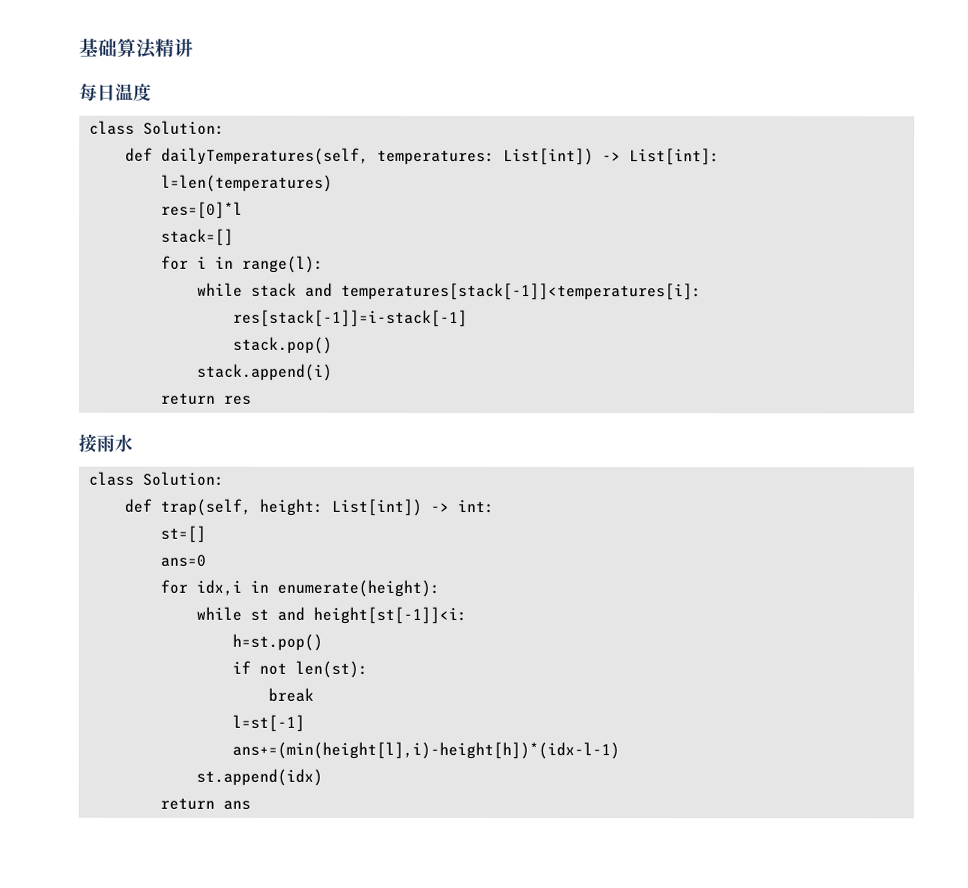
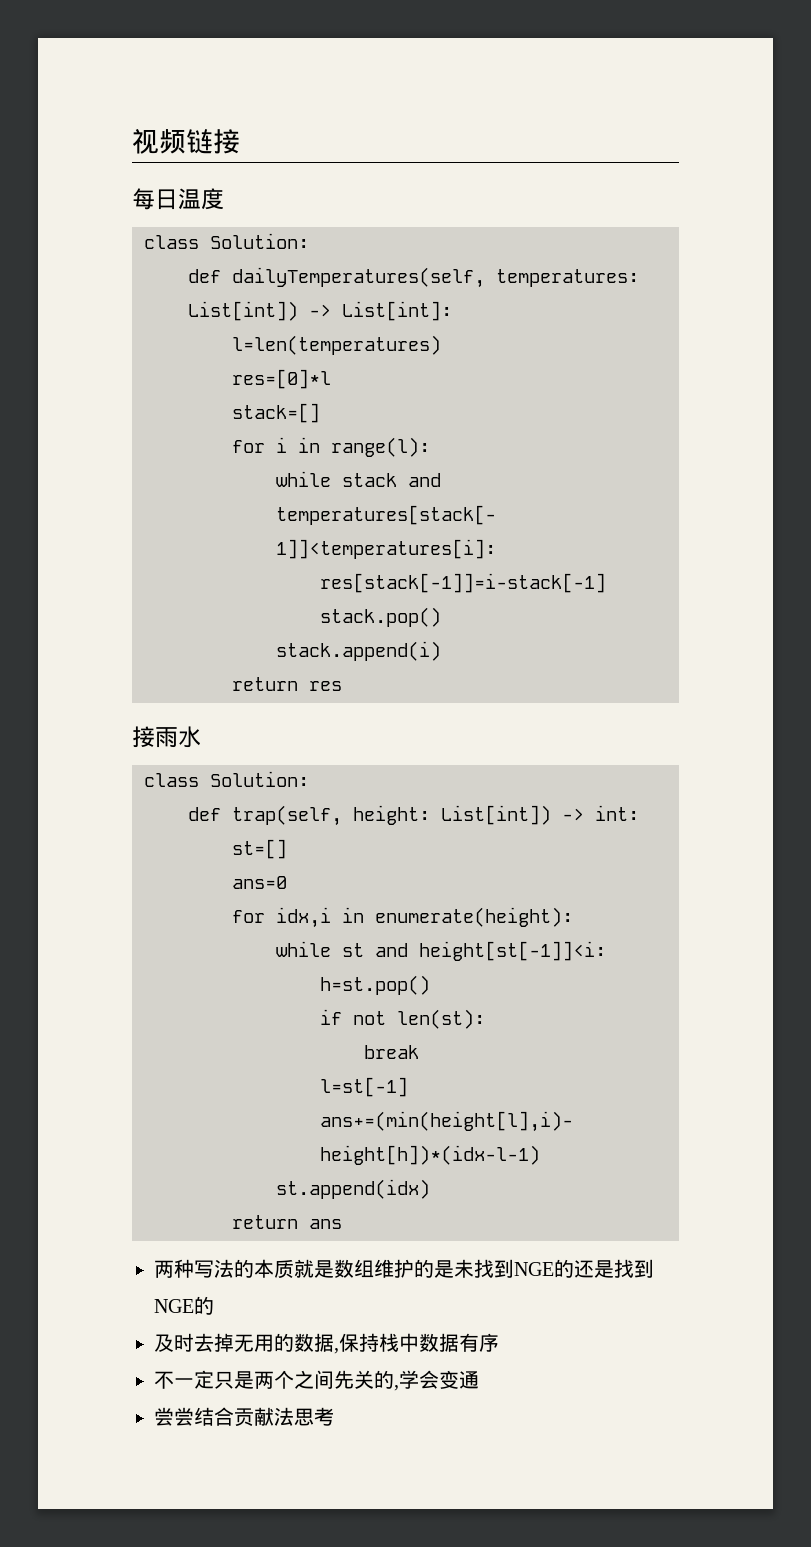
[79,38,194,59] 基础算法精讲 -> [132,128,240,154] 视频链接
(251, 805) none -> [154,1259,654,1278] [154,1296,214,1315] [154,1333,499,1354] [154,1370,479,1391] [154,1407,334,1427] // 两种写法的本质就是数组维护的是未找到NGE的还是找到NGE的 // 及时去掉无用的数据,保持栈中数据有序 // 不一定只是两个之间先关的,学会变通 // 尝尝结合贡献法思考

